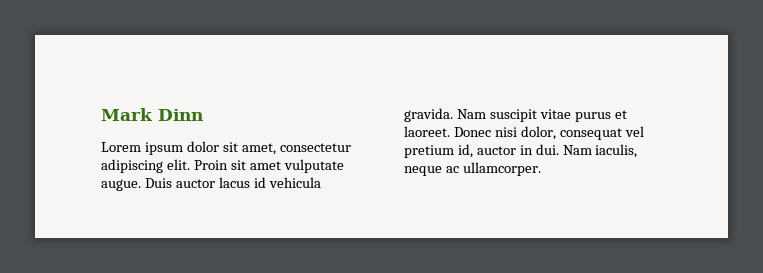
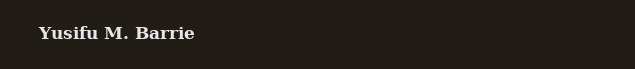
[101,108,203,121] [101,141,351,155] [101,159,344,173] [101,177,321,191] [404,108,627,122] [404,126,644,140] [404,144,638,158] [404,162,541,176] Mark Dinn // Lorem ipsum dolor sit amet, consectetur adipiscing elit. Proin sit amet vulputate augue. Duis auctor lacus id vehicula gravida. Nam suscipit vitae purus et laoreet. Donec nisi dolor, consequat vel pretium id, auctor in dui. Nam iaculis, neque ac ullamcorper. -> [38,26,195,39] Yusifu M. Barrie

